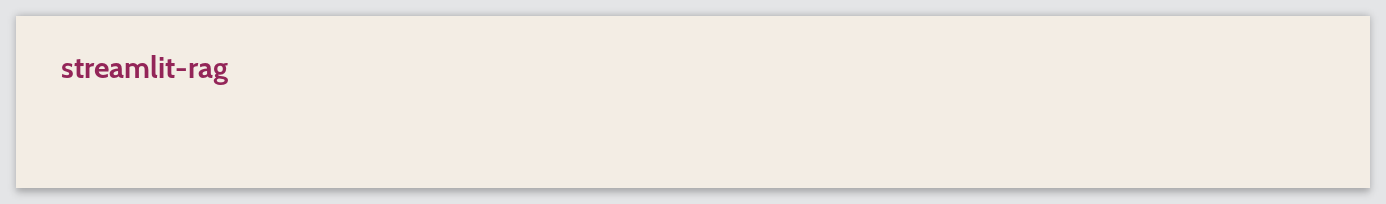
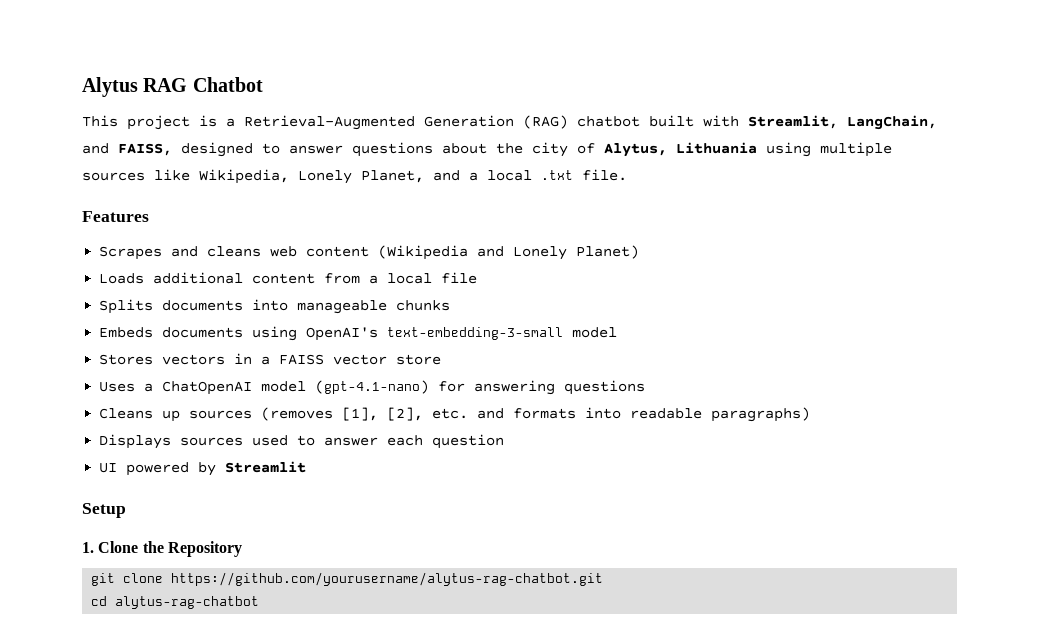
[61,55,228,85] streamlit-rag -> [82,77,263,97] [82,115,937,130] [82,142,892,157] [82,169,627,184] [82,211,149,222] [99,245,640,260] [99,272,478,284] [99,299,451,314] [99,326,618,341] [99,353,442,365] [99,380,646,395] [99,407,811,422] [99,434,505,449] [99,461,307,476] [82,503,126,518] [82,541,242,557] [91,572,604,586] [91,596,260,609] Alytus RAG Chatbot // This project is a Retrieval-Augmented Generation (RAG) chatbot built with Streamlit, LangChain, and FAISS, designed to answer questions about the city of Alytus, Lithuania using multiple sources like Wikipedia, Lonely Planet, and a local .txt file. // Features // Scrapes and cleans web content (Wikipedia and Lonely Planet) // Loads additional content from a local file // Splits documents into manageable chunks // Embeds documents using OpenAI's text-embedding-3-small model // Stores vectors in a FAISS vector store // Uses a ChatOpenAI model (gpt-4.1-nano) for answering questions // Cleans up sources (removes [1], [2], etc. and formats into readable paragraphs) // Displays sources used to answer each question // UI powered by Streamlit // Setup // 1. Clone the Repository // git clone https://github.com/yourusername/alytus-rag-chatbot.git // cd alytus-rag-chatbot

